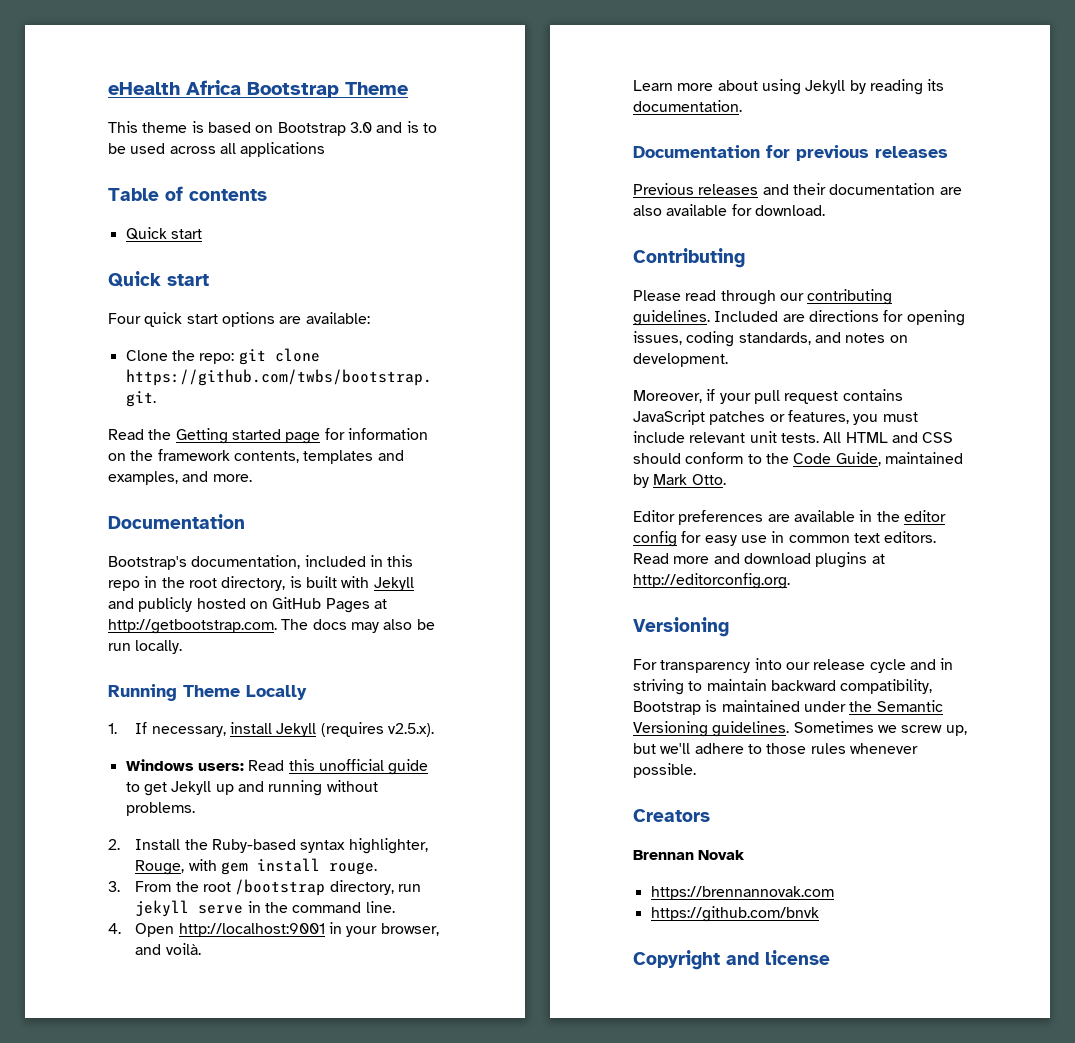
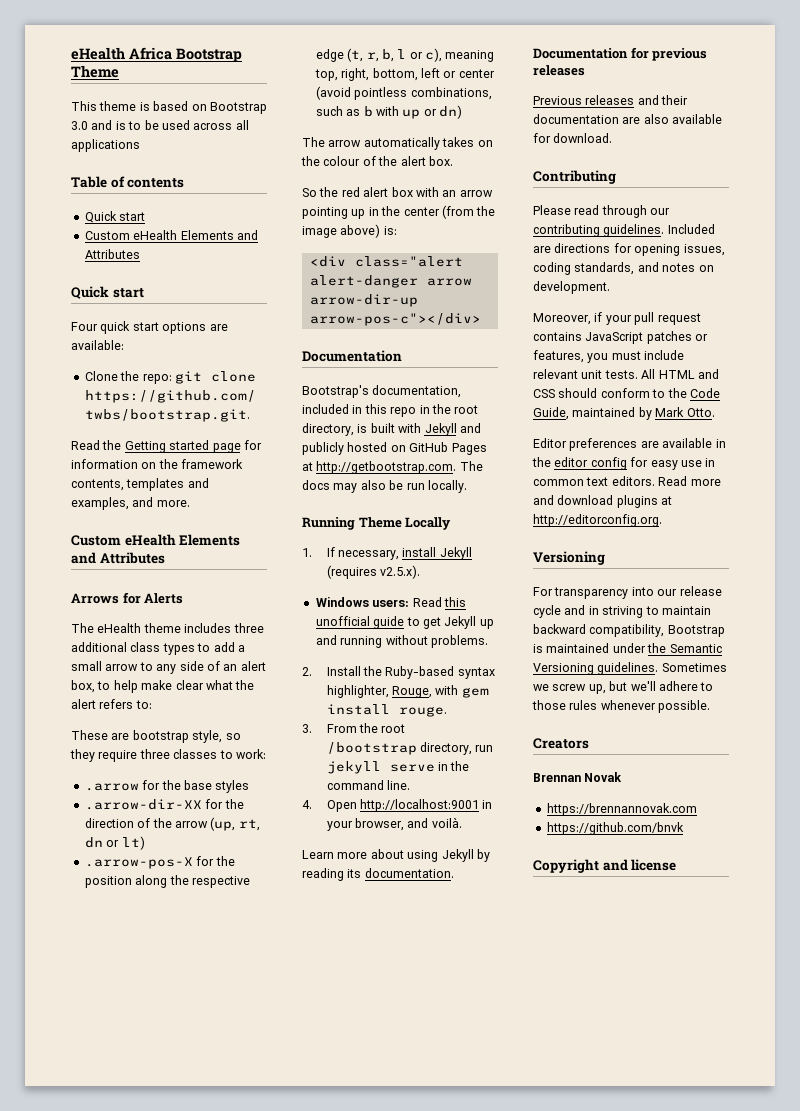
(202, 234) none -> [84,230,258,240] [84,249,140,259] // Custom eHealth Elements and Attributes
(252, 478) none -> [71,534,241,546] [71,552,165,564] [71,592,184,604] [71,623,264,633] [71,642,245,655] [71,661,266,674] [71,680,255,693] [71,699,152,709] [71,730,241,743] [70,749,266,762] [84,780,250,793] [84,799,244,810] [84,817,260,831] [84,836,145,850] [84,856,235,869] [84,875,250,888] [315,48,495,62] [314,68,495,81] [315,86,492,100] [315,105,462,119] [302,137,493,150] [301,156,453,166] [302,187,493,197] [302,205,496,219] [302,224,397,238] [309,256,463,267] [309,275,472,288] [309,294,418,307] [309,313,481,326] // Custom eHealth Elements and Attributes // Arrows for Alerts // The eHealth theme includes three additional class types to add a small arrow to any side of an alert box, to help make clear what the alert refers to: // These are bootstrap style, so they require three classes to work: // .arrow for the base styles // .arrow-dir-XX for the direction of the arrow (up, rt, dn or lt) // .arrow-pos-X for the position along the respective edge (t, r, b, l or c), meaning top, right, bottom, left or center (avoid pointless combinations, such as b with up or dn) // The arrow automatically takes on the colour of the alert box. // So the red alert box with an arrow pointing up in the center (from the image above) is: // <div class="alert alert-danger arrow arrow-dir-up arrow-pos-c"></div>

